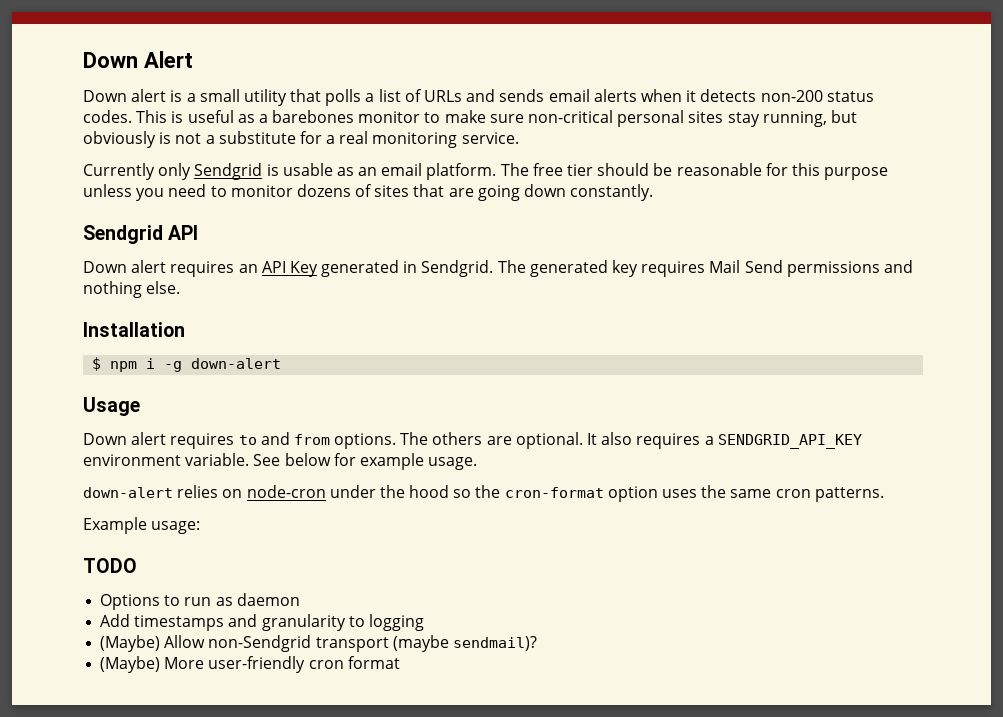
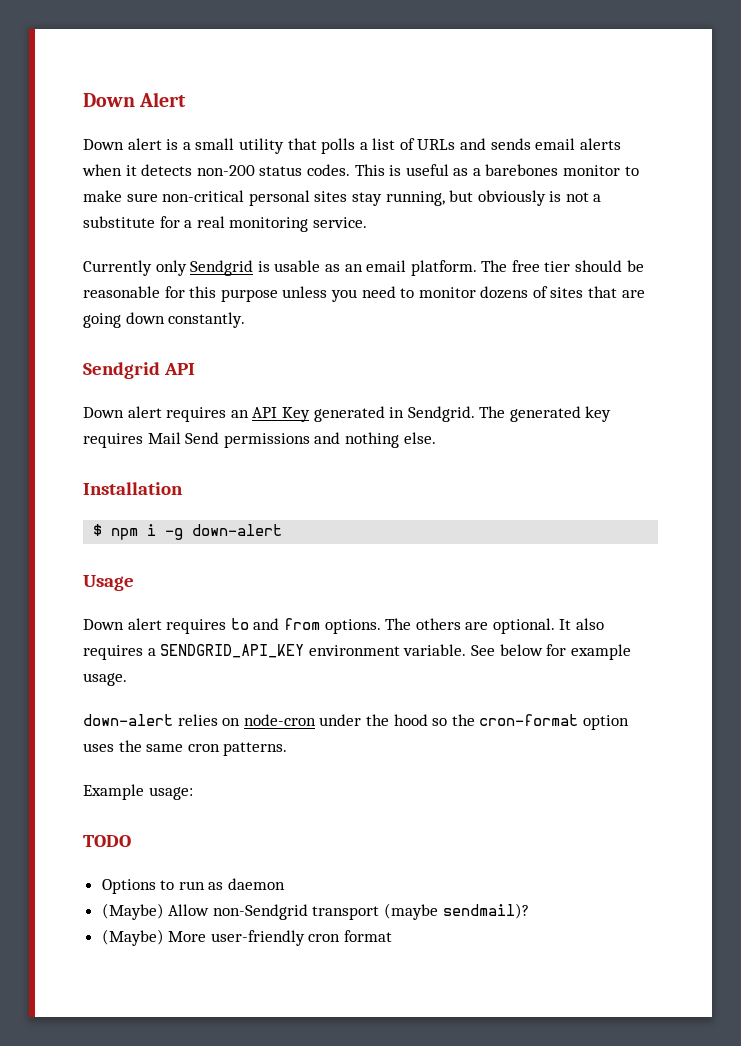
[100,614,424,631] // Add timestamps and granularity to logging -> (286, 884) none

